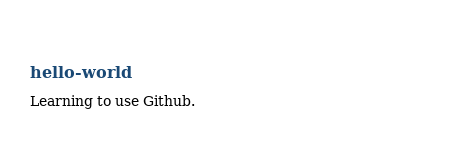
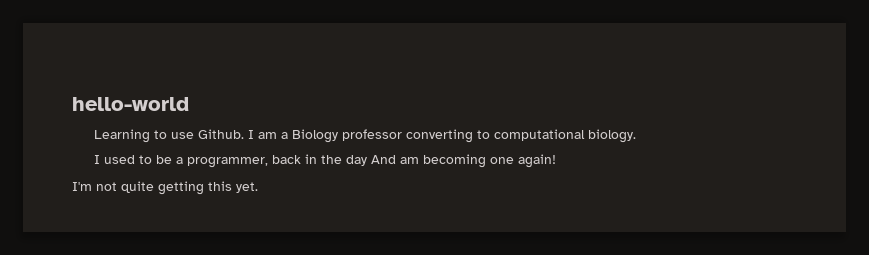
(195, 100) none -> [247,129,636,143] [93,154,556,168] [72,181,258,195] I am a Biology professor converting to computational biology. // I used to be a programmer, back in the day And am becoming one again! // I'm not quite getting this yet.

